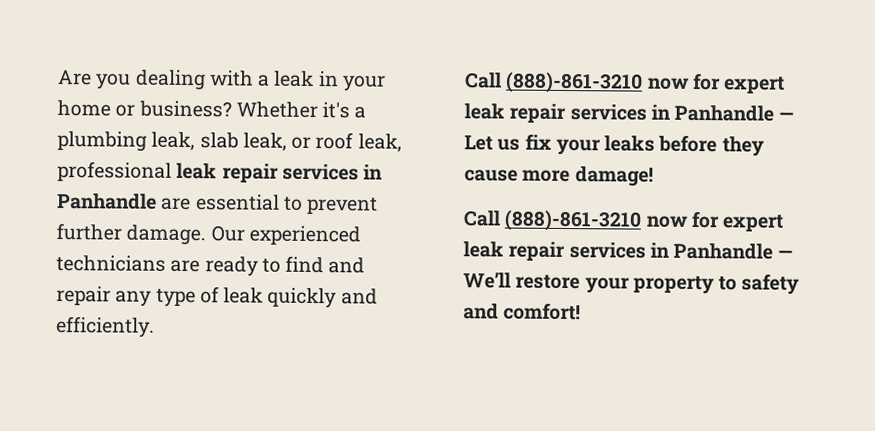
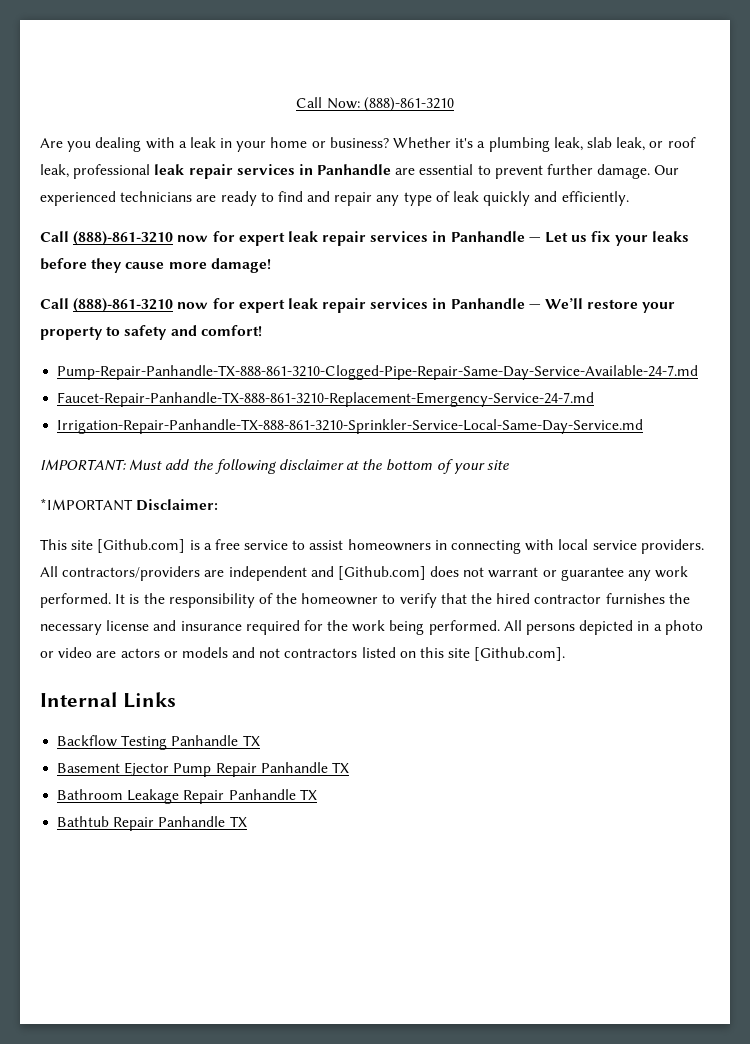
(58, 78) none -> [296,97,454,112] Call Now: (888)-861-3210 //
(582, 311) none -> [57,365,699,380] [57,392,595,407] [57,419,644,434] [40,459,510,474] [40,498,219,511] [40,539,704,554] [40,566,689,581] [40,593,690,608] [40,620,703,635] [40,647,566,661] [40,692,176,708] [57,735,260,750] [57,762,349,777] [57,789,317,804] [57,816,247,831] // Pump-Repair-Panhandle-TX-888-861-3210-Clogged-Pipe-Repair-Same-Day-Service-Available-24-7.md // Faucet-Repair-Panhandle-TX-888-861-3210-Replacement-Emergency-Service-24-7.md // Irrigation-Repair-Panhandle-TX-888-861-3210-Sprinkler-Service-Local-Same-Day-Service.md // IMPORTANT: Must add the following disclaimer at the bottom of your site // *IMPORTANT Disclaimer: // This site [Github.com] is a free service to assist homeowners in connecting with local service providers. All contractors/providers are independent and [Github.com] does not warrant or guarantee any work performed. It is the responsibility of the homeowner to verify that the hired contractor furnishes the necessary license and insurance required for the work being performed. All persons depicted in a photo or video are actors or models and not contractors listed on this site [Github.com]. // Internal Links // Backflow Testing Panhandle TX // Basement Ejector Pump Repair Panhandle TX // Bathroom Leakage Repair Panhandle TX // Bathtub Repair Panhandle TX

